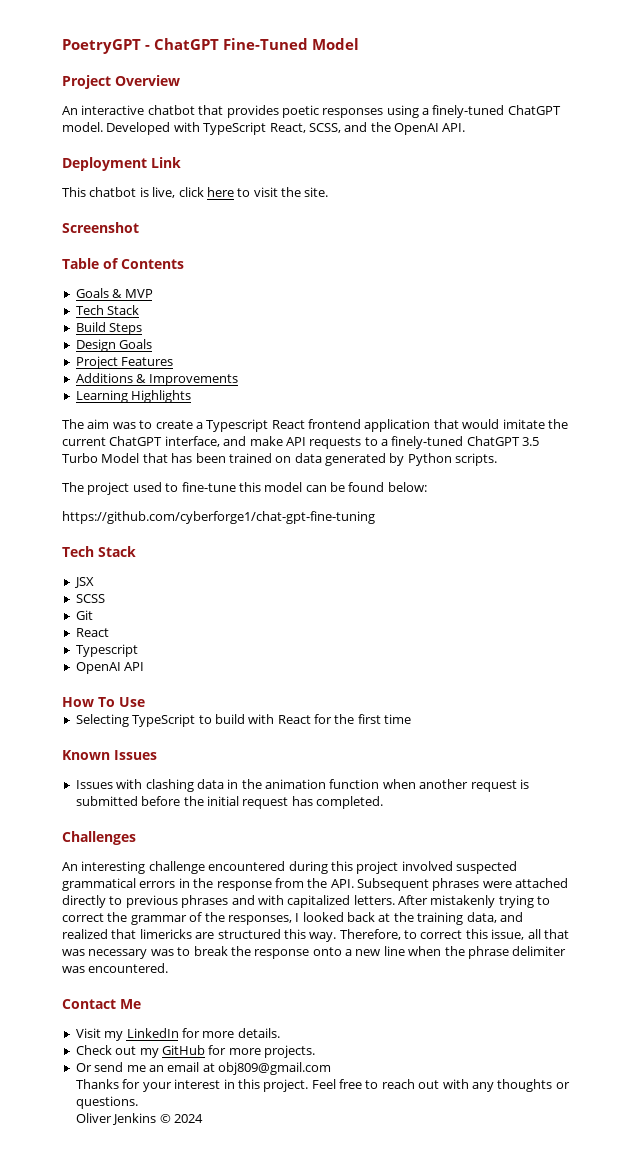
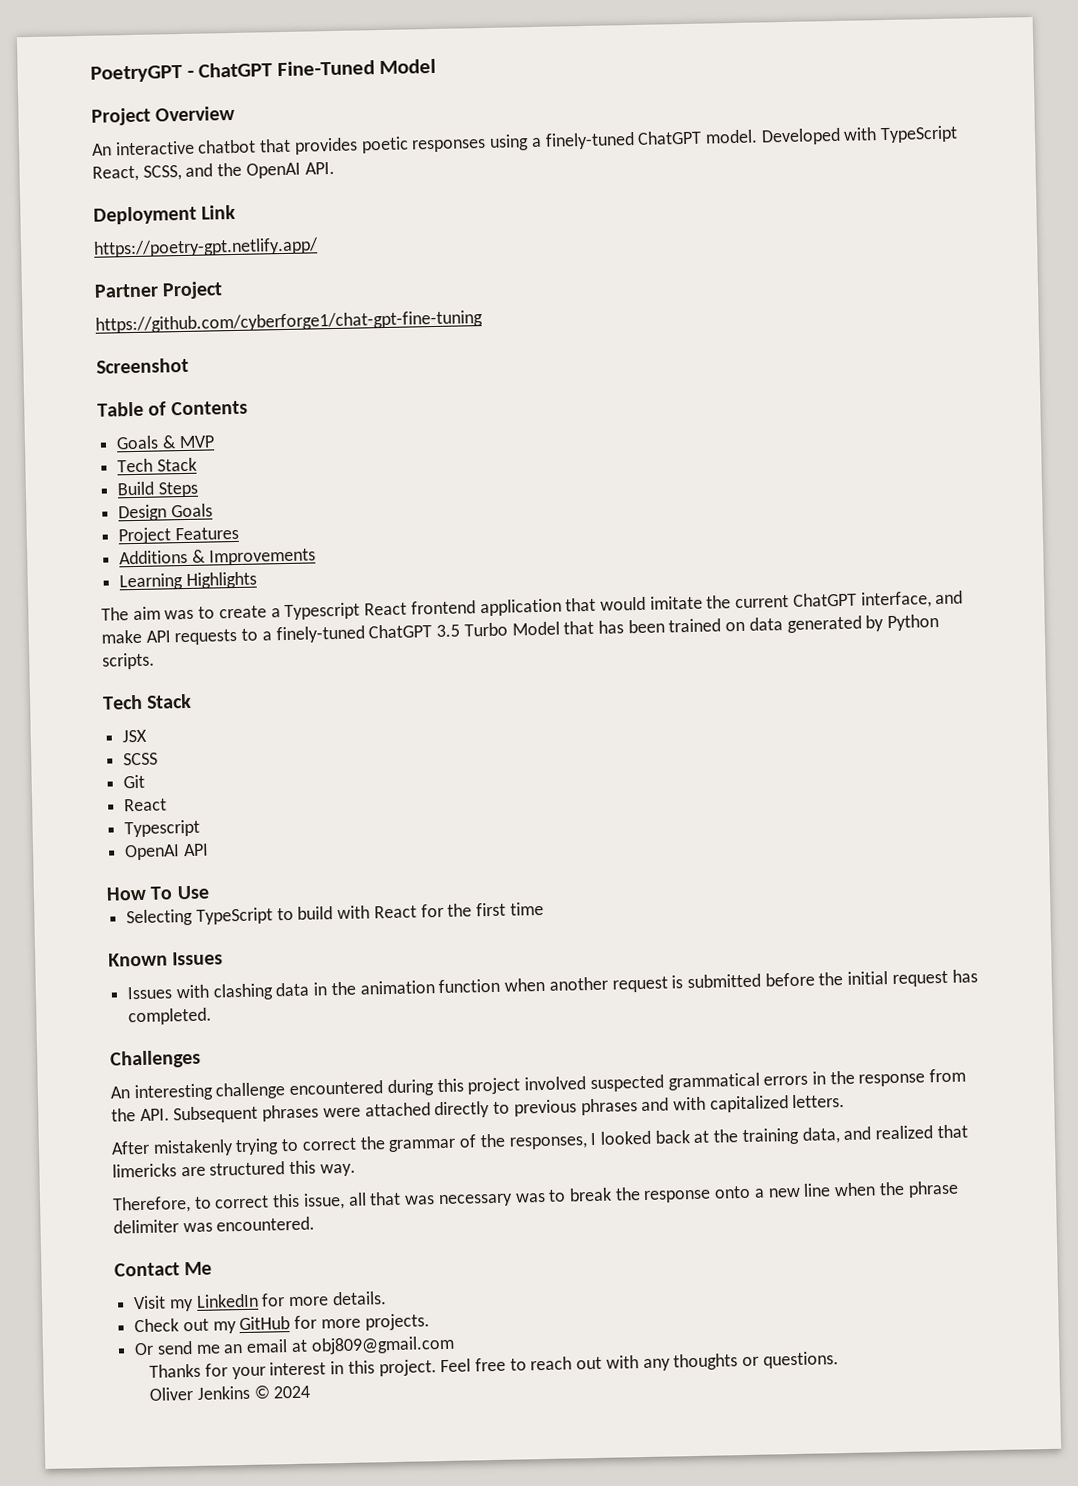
[62,187,329,198] This chatbot is live, click here to visit the site. -> [93,237,319,258] [94,281,224,300] [95,310,483,334] https://poetry-gpt.netlify.app/ // Partner Project // https://github.com/cyberforge1/chat-gpt-fine-tuning
[62,482,427,495] [62,511,375,524] // The project used to fine-tune this model can be found below: // https://github.com/cyberforge1/chat-gpt-fine-tuning -> (155, 661) none
(395, 900) none -> (846, 1101) //
(337, 937) none -> (356, 1170) //

